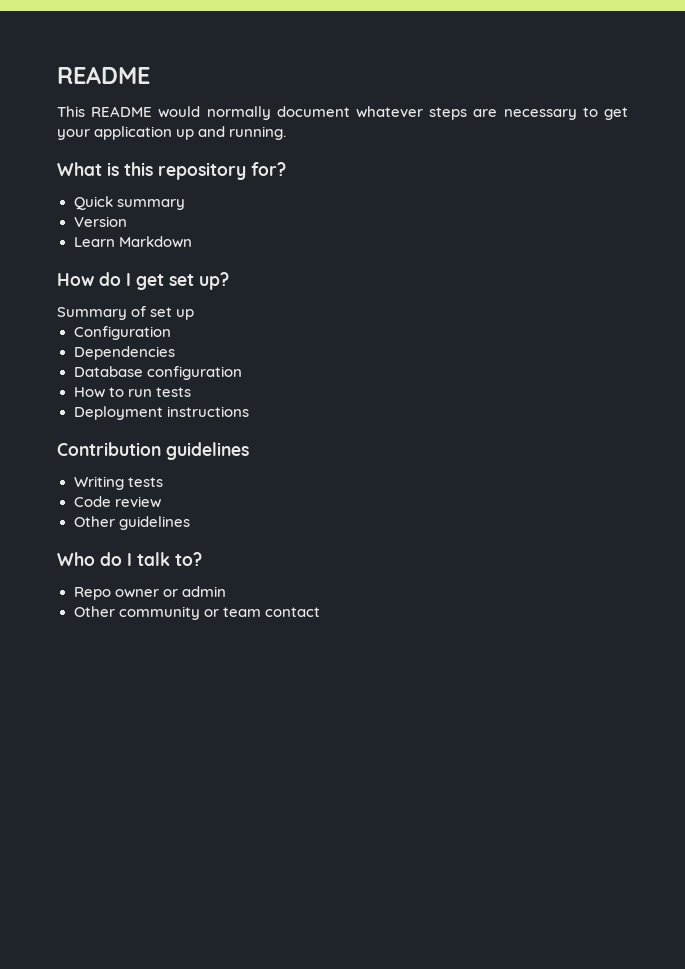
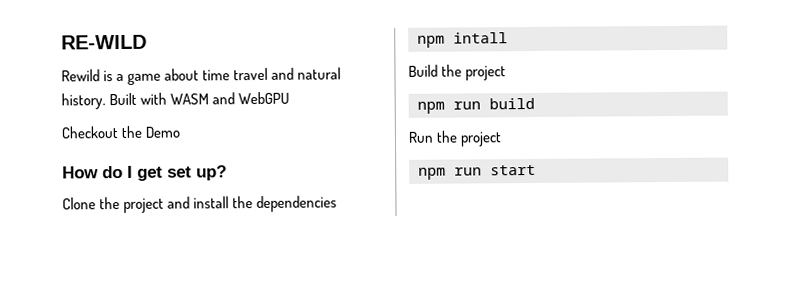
[57,66,150,84] [57,106,628,120] [57,126,287,140] [57,162,286,180] [73,196,185,210] [73,216,127,227] [73,236,192,248] README // This README would normally document whatever steps are necessary to get your application up and running. // What is this repository for? // Quick summary // Version // Learn Markdown -> [61,34,147,50] [61,67,342,85] [61,91,291,110] [61,125,181,139] RE-WILD // Rewild is a game about time travel and natural history. Built with WASM and WebGPU // Checkout the Demo
[57,306,195,320] [73,326,171,340] [73,346,175,360] [73,366,242,380] [73,387,191,398] [73,406,249,420] [57,442,249,460] [73,476,163,490] [73,496,161,508] [73,516,190,530] [57,552,202,566] [73,586,226,600] [73,606,320,620] Summary of set up // Configuration // Dependencies // Database configuration // How to run tests // Deployment instructions // Contribution guidelines // Writing tests // Code review // Other guidelines // Who do I talk to? // Repo owner or admin // Other community or team contact -> [62,195,338,213] [417,32,508,48] [408,64,507,81] [417,97,535,114] [408,130,503,147] [418,164,536,180] Clone the project and install the dependencies // npm intall // Build the project // npm run build // Run the project // npm run start

